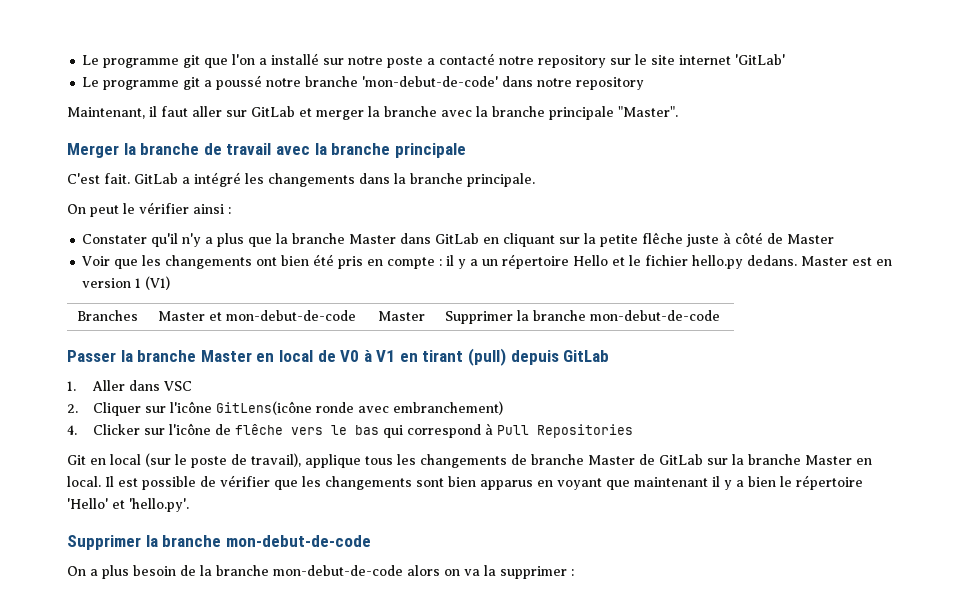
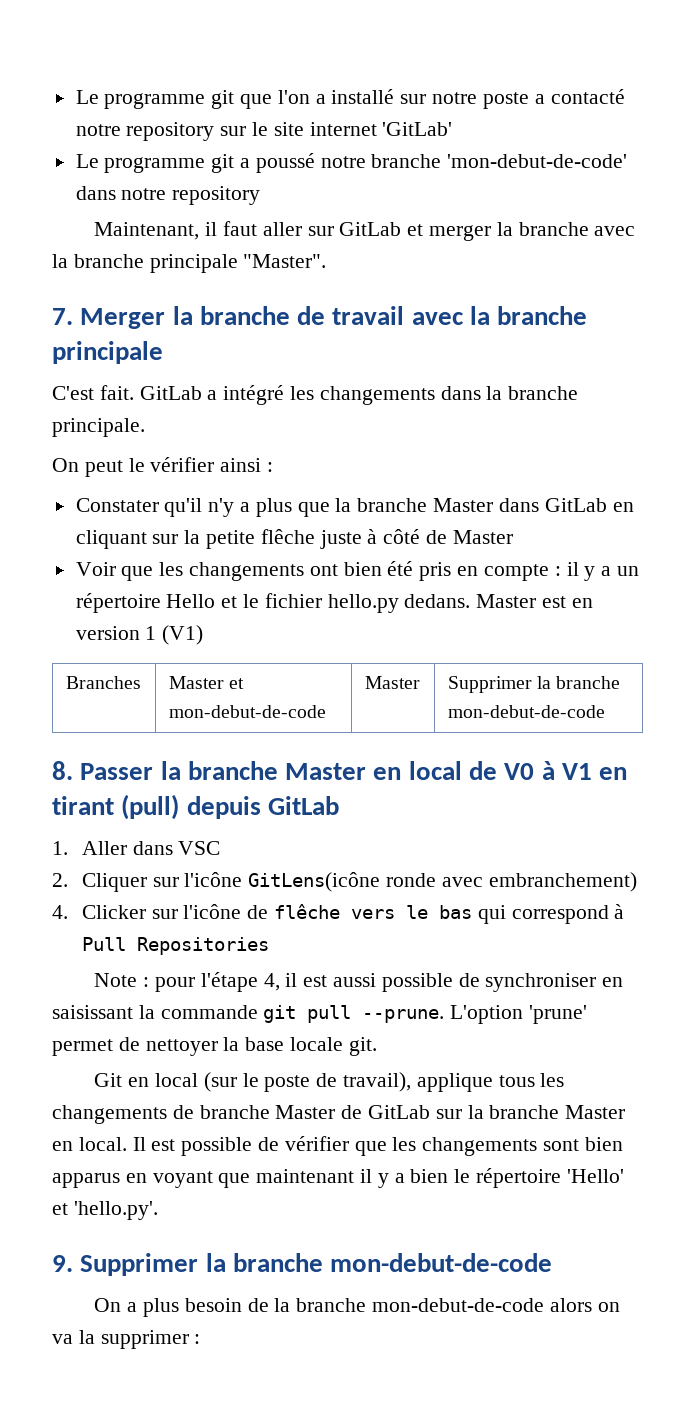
(678, 111) none -> [52,308,73,325] 7.
(720, 315) none -> [52,761,73,780] 8.
(634, 431) none -> [94,972,624,992] [52,1005,588,1024] [52,1037,377,1056] // Note : pour l'étape 4, il est aussi possible de synchroniser en saisissant la commande git pull --prune. L'option 'prune' permet de nettoyer la base locale git.
(189, 505) none -> [52,1255,73,1272] 9.

